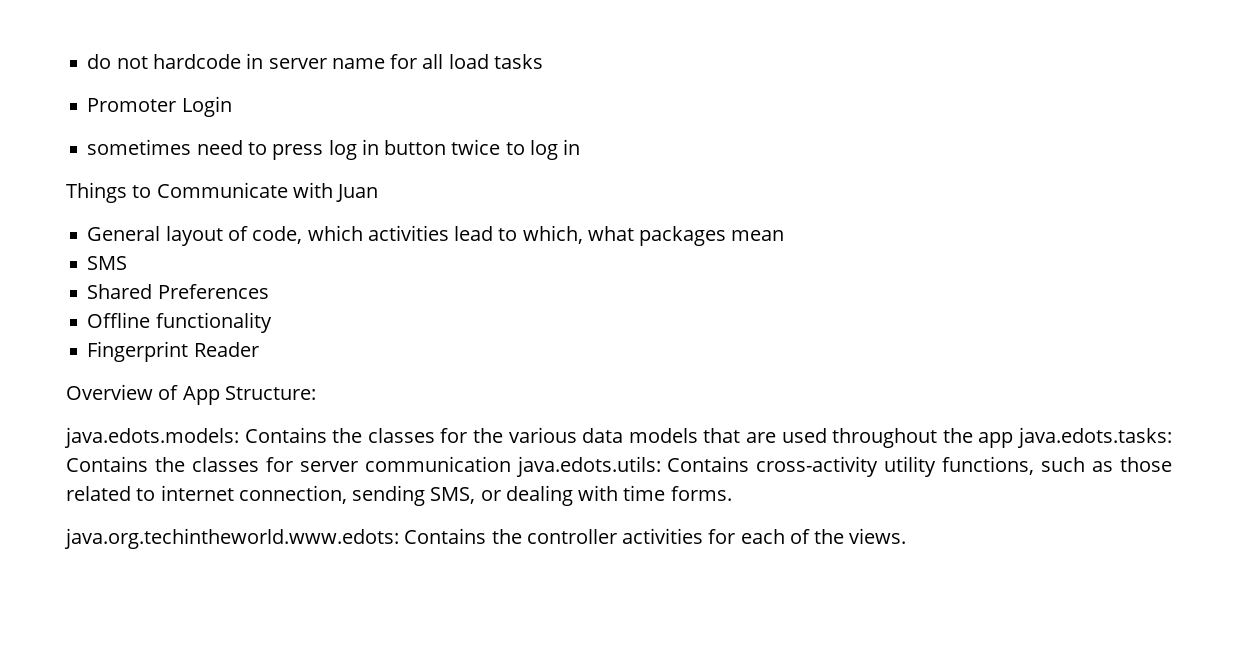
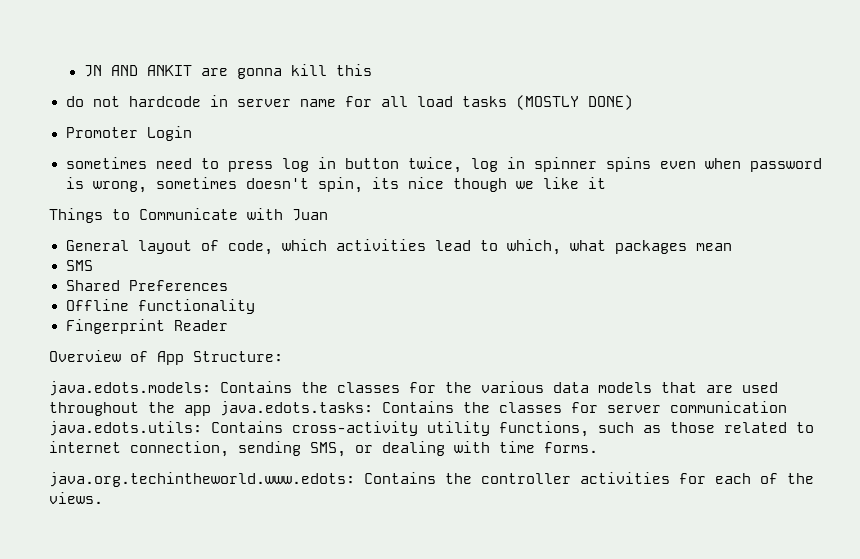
(87, 61) none -> [83,64,372,79] JN AND ANKIT are gonna kill this //
(543, 61) none -> [515,95,633,110] (MOSTLY DONE)
[451,139,581,160] twice to log in -> [407,157,822,173] [65,177,606,193] twice, log in spinner spins even when password is wrong, sometimes doesn't spin, its nice though we like it

